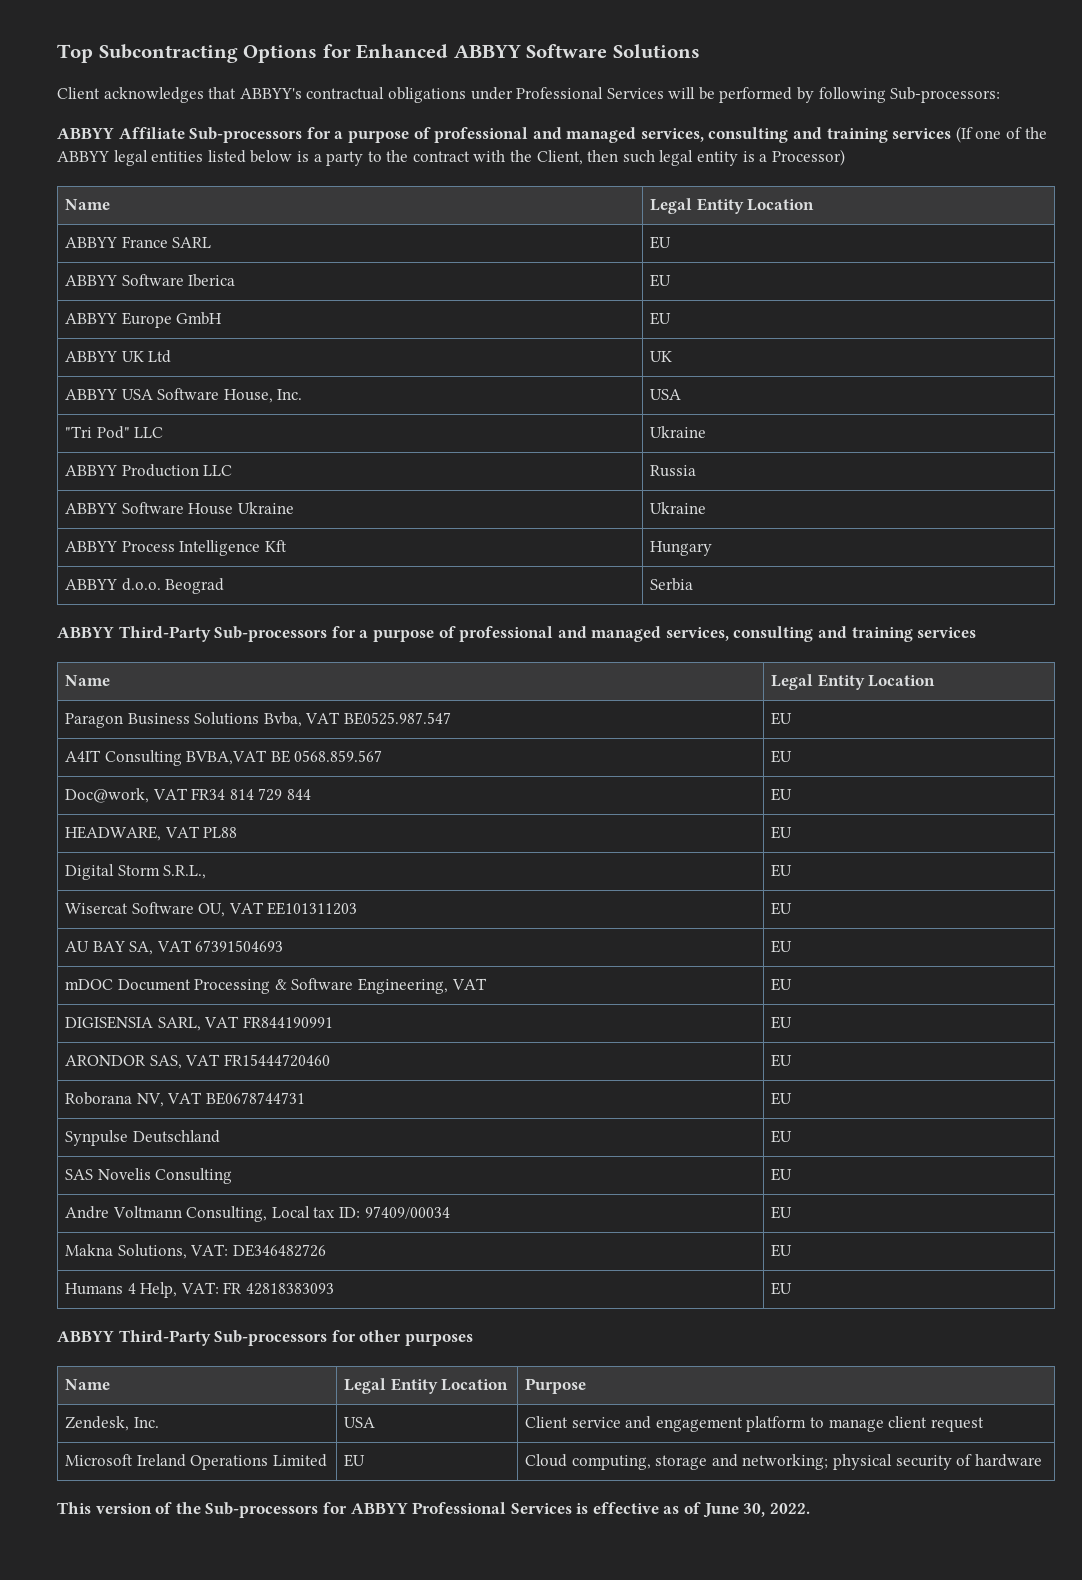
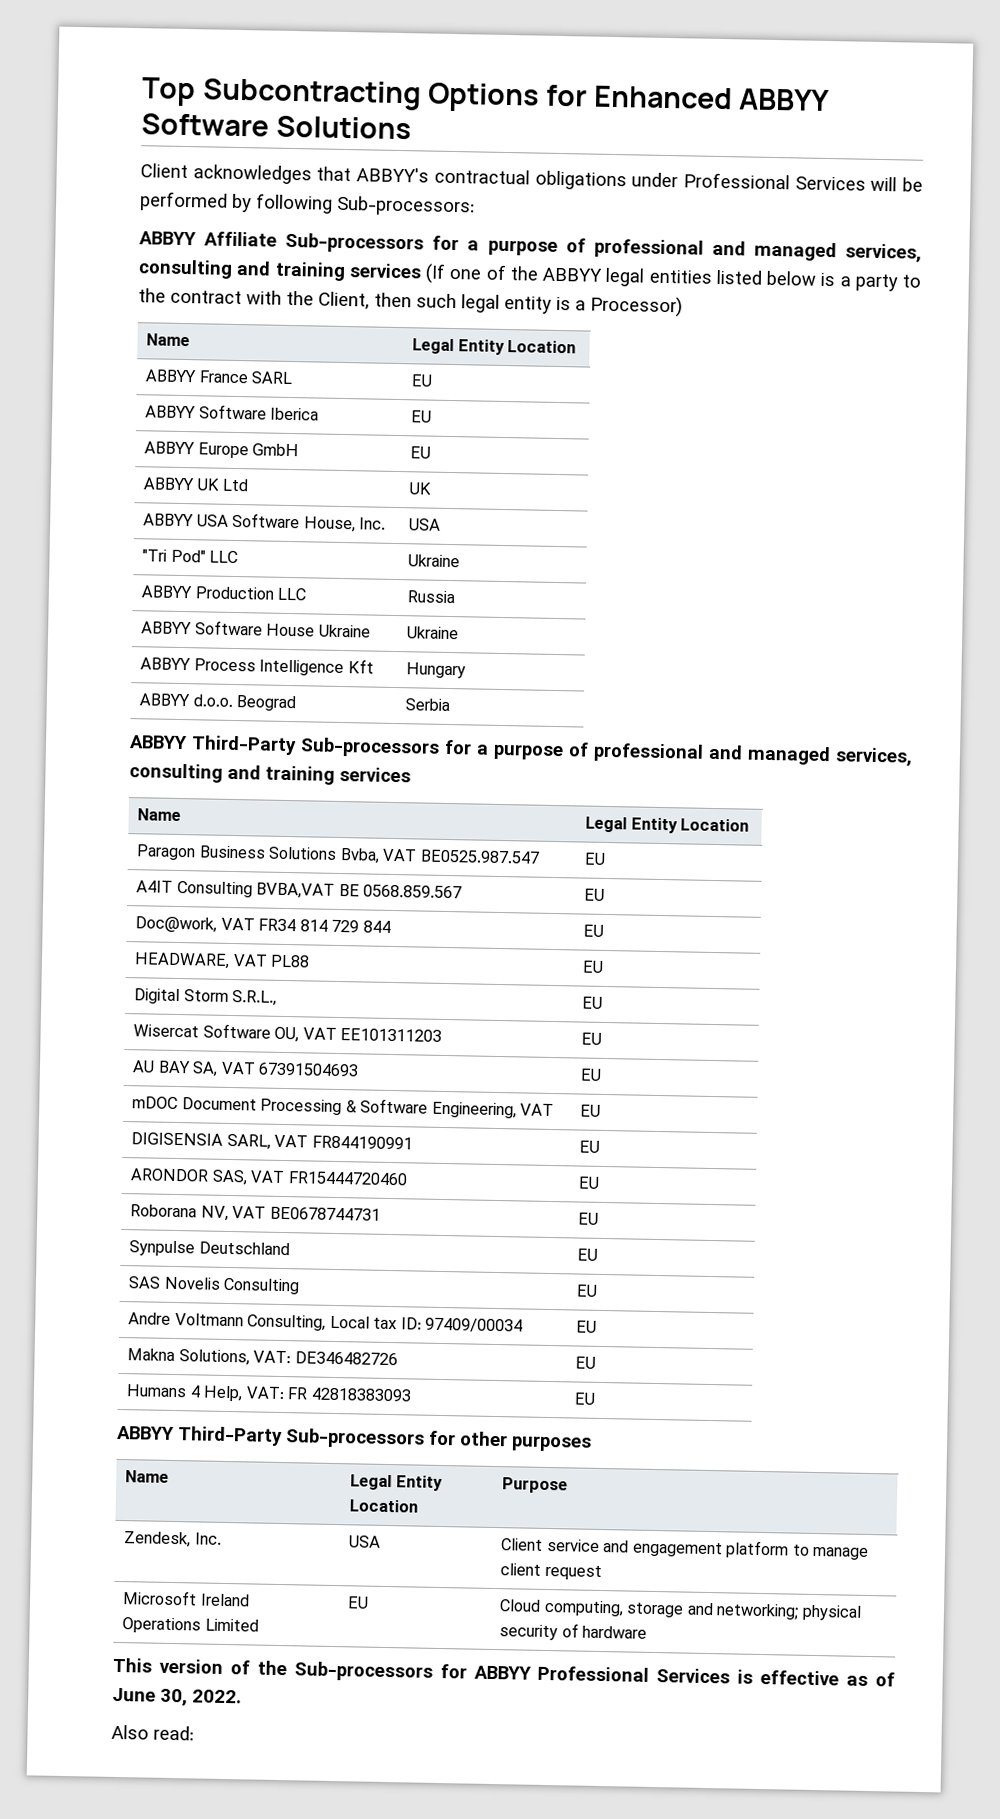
(810, 1508) none -> [111,1724,194,1741] // Also read:

